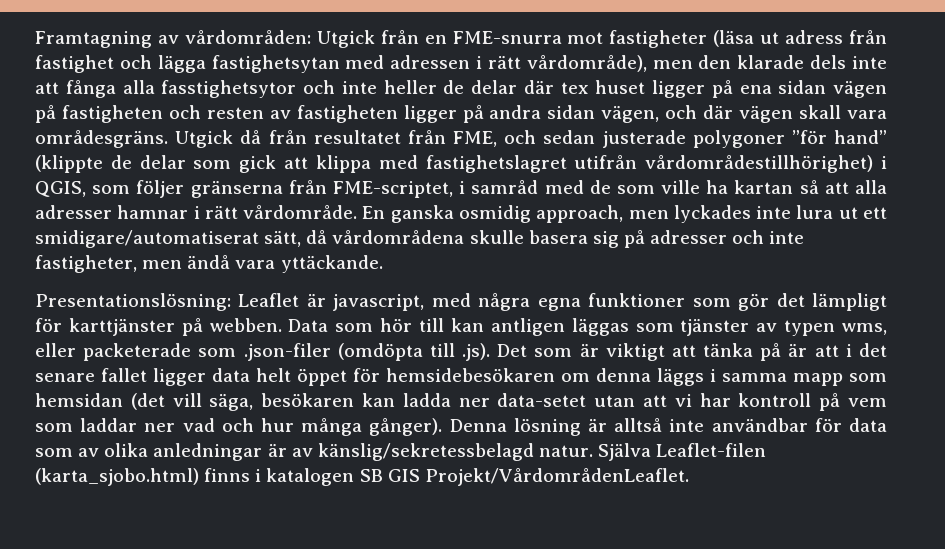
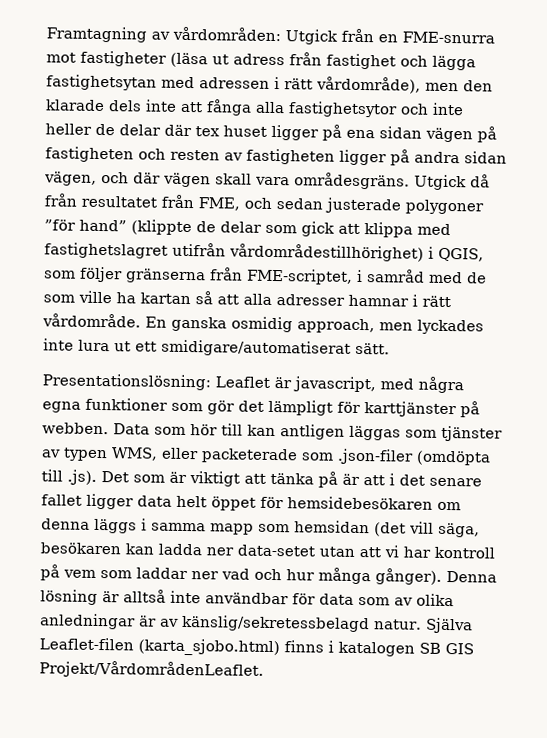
[161,80,297,98] fasstighetsytor -> [288,101,398,118] fastighetsytor
[264,230,805,248] [35,255,383,273] sätt, då vårdområdena skulle basera sig på adresser och inte fastigheter, men ändå vara yttäckande. -> [355,342,390,355] sätt.
[842,323,888,335] wms, -> [111,447,158,461] WMS,

